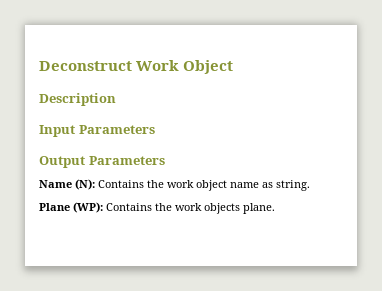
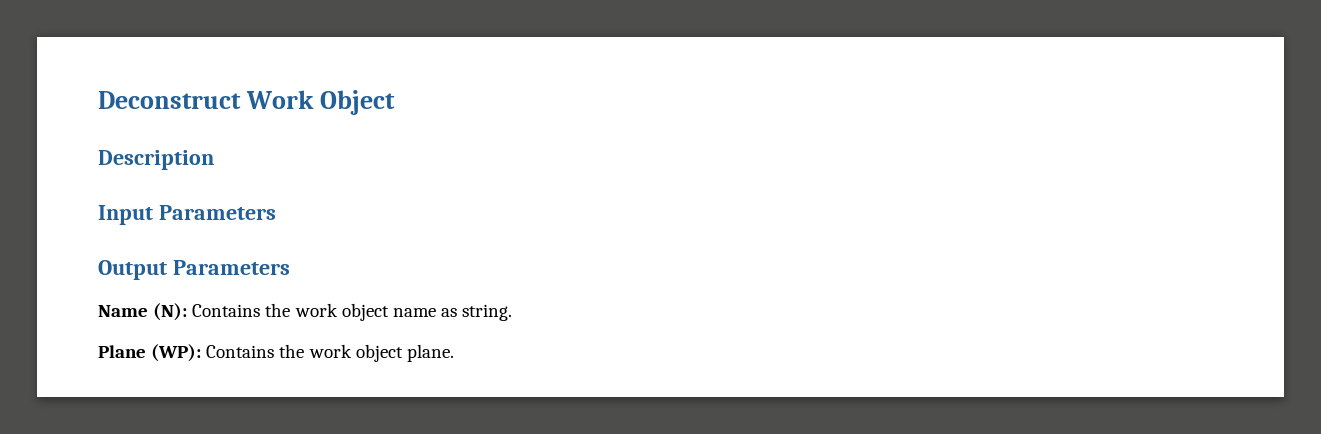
[204,203,240,214] objects -> [355,344,403,362] object

